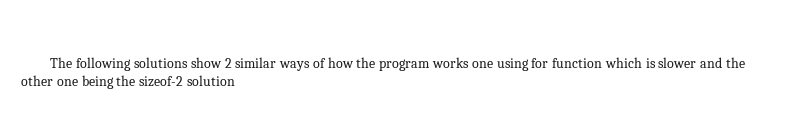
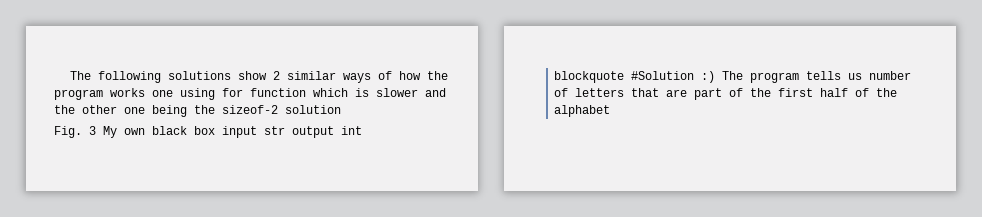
(235, 80) none -> [54,126,362,138] [553,71,911,83] [553,88,897,100] [553,105,610,117] // Fig. 3 My own black box input str output int // blockquote #Solution :) The program tells us number of letters that are part of the first half of the alphabet

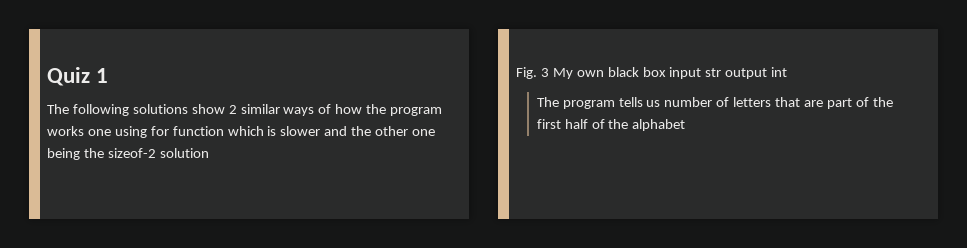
(69, 75) none -> [47,67,109,86] Quiz 1 //
[553,71,715,83] blockquote #Solution :) -> (788, 72) none

